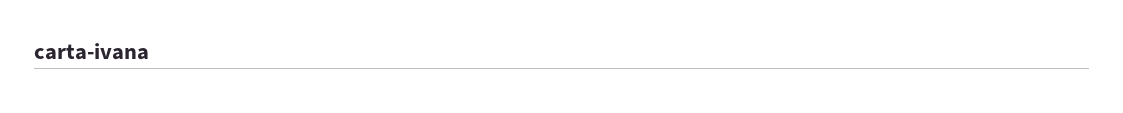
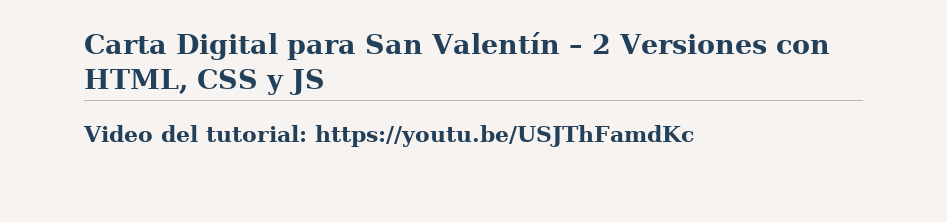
[34,43,149,60] carta-ivana -> [84,32,830,60] [84,69,325,95] [83,125,694,147] Carta Digital para San Valentín – 2 Versiones con HTML, CSS y JS // Video del tutorial: https://youtu.be/USJThFamdKc

